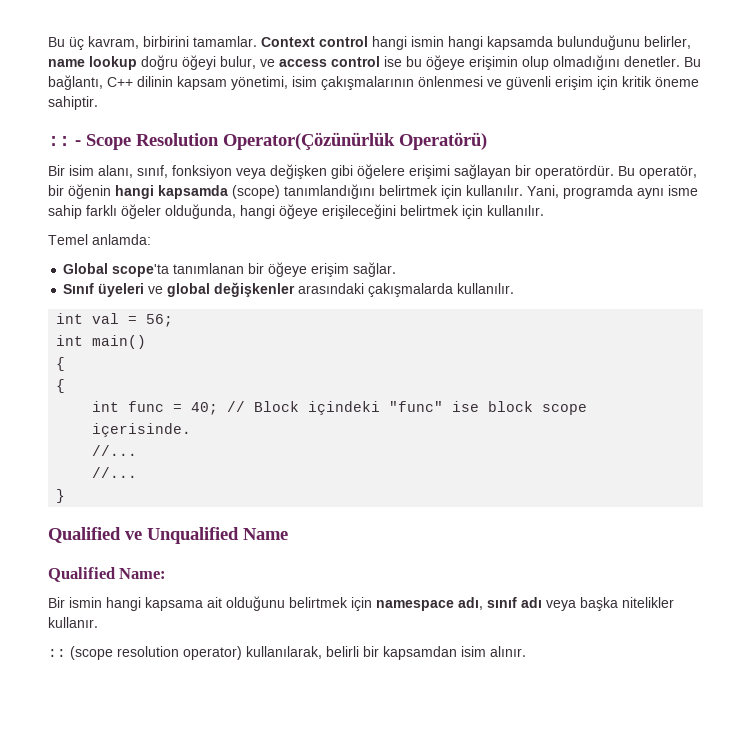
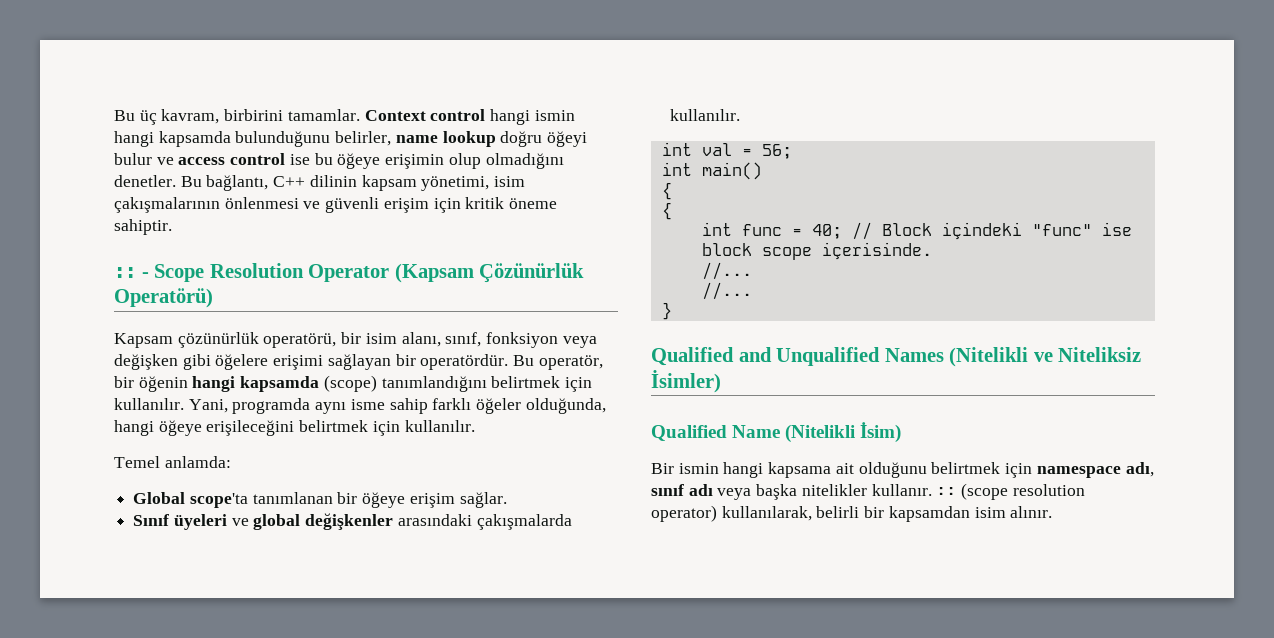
[220,56,256,69] bulur, -> [114,153,152,165] bulur
[223,132,487,150] [48,165,65,176] Operator(Çözünürlük Operatörü) // Bir -> [308,263,585,283] [114,288,213,308] [114,332,362,348] Operator (Kapsam Çözünürlük Operatörü) // Kapsam çözünürlük operatörü, bir
[125,527,288,544] [48,567,167,582] ve Unqualified Name // Qualified Name: -> [738,347,1142,367] [651,370,721,393] [651,422,902,443] and Unqualified Names (Nitelikli ve Niteliksiz İsimler) // Qualified Name (Nitelikli İsim)
(98, 622) // -> (932, 490) none

